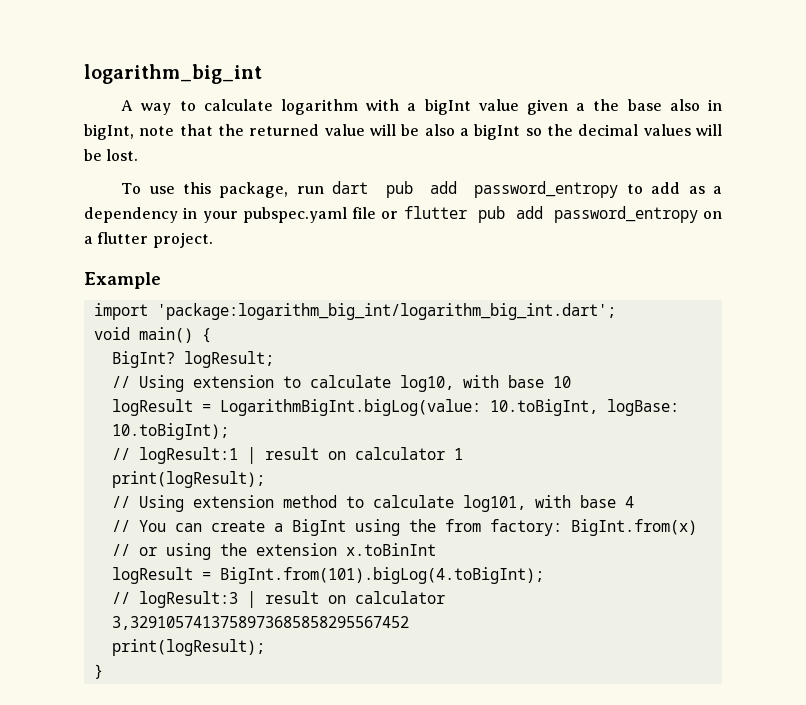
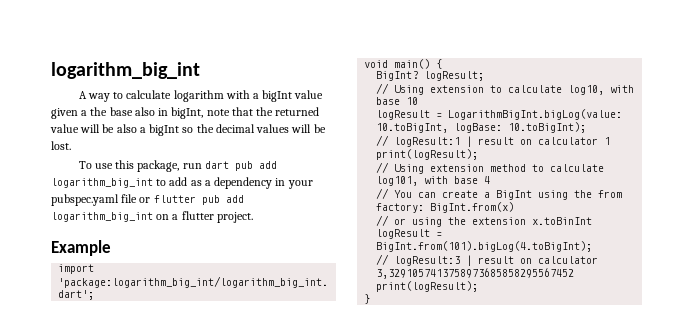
[474,181,619,198] password_entropy -> [51,178,153,188] logarithm_big_int
[553,206,698,223] password_entropy -> [51,212,153,222] logarithm_big_int

